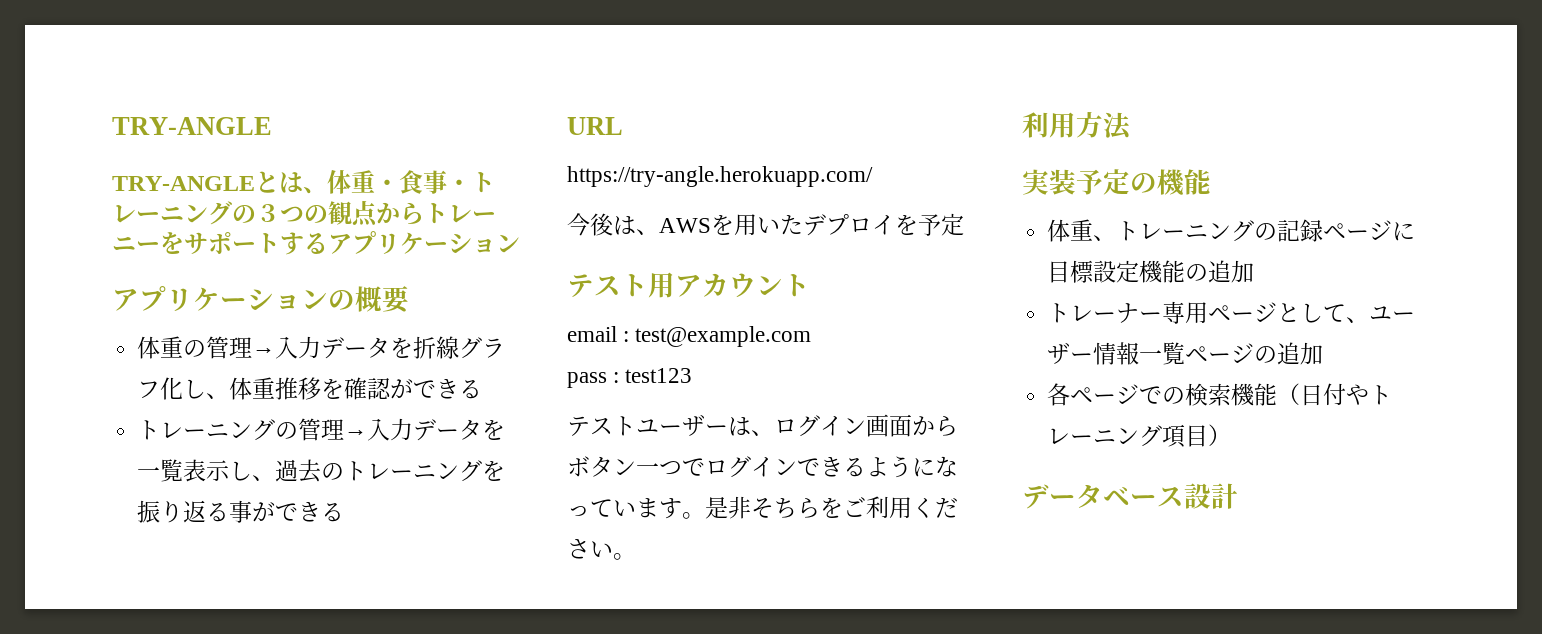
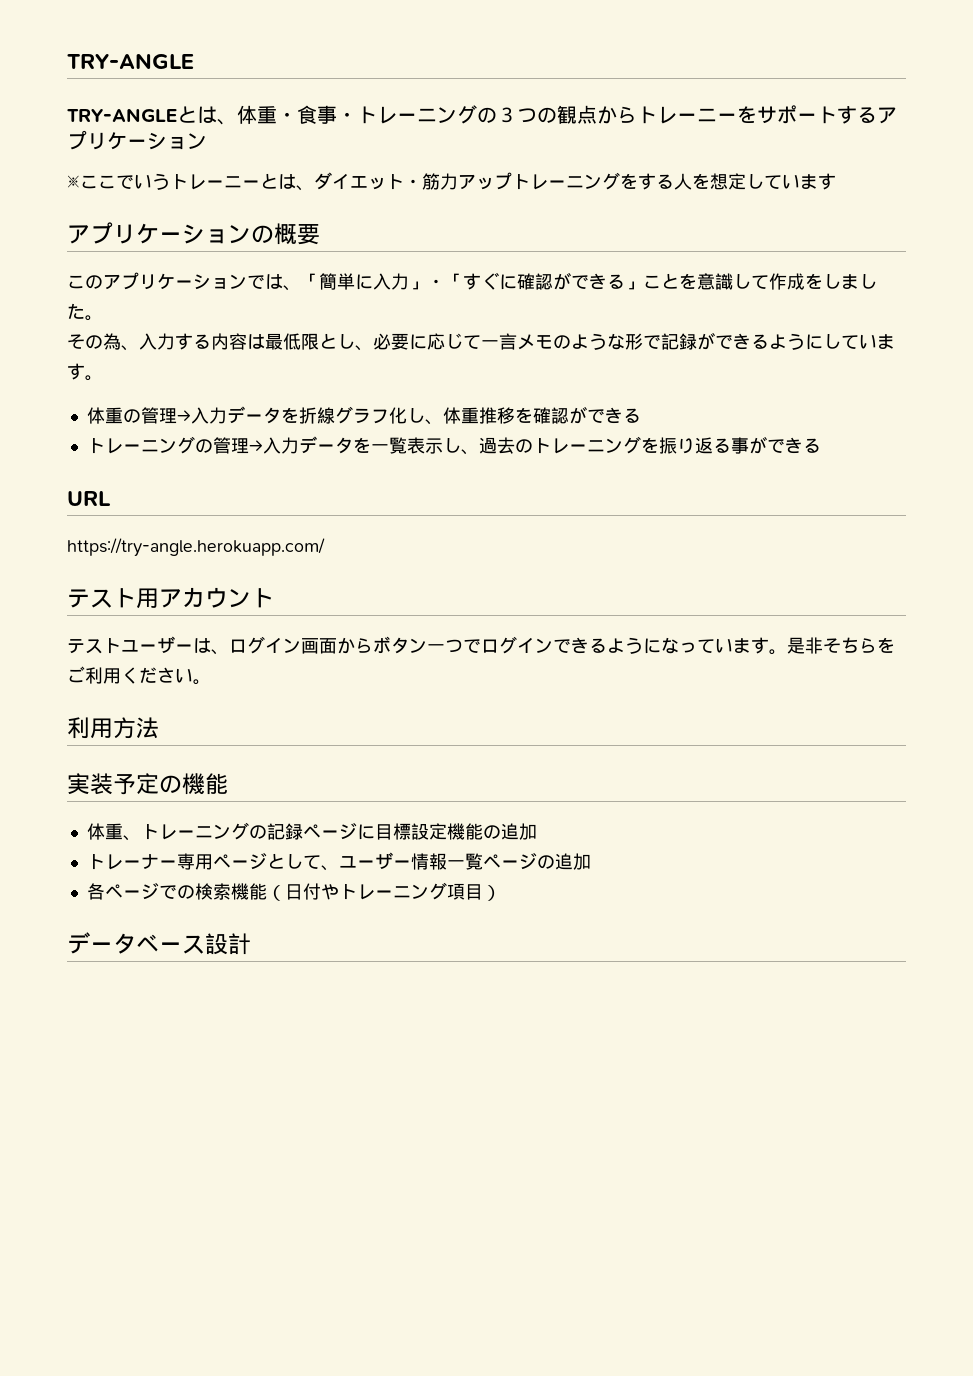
(520, 243) none -> [67,172,836,191] // ※ここでいうトレーニーとは、ダイエット・筋力アップトレーニングをする人を想定しています
(410, 299) none -> [67,272,877,291] [67,303,103,321] [67,332,895,351] [67,363,103,381] // このアプリケーションでは、「簡単に入力」・「すぐに確認ができる」ことを意識して作成をしました。 // その為、入力する内容は最低限とし、必要に応じて一言メモのような形で記録ができるようにしています。
[567,213,964,236] // 今後は、AWSを用いたデプロイを予定 -> (325, 547) none
[567,326,812,347] [567,368,693,388] // email : test@example.com // pass : test123 -> (274, 598) none

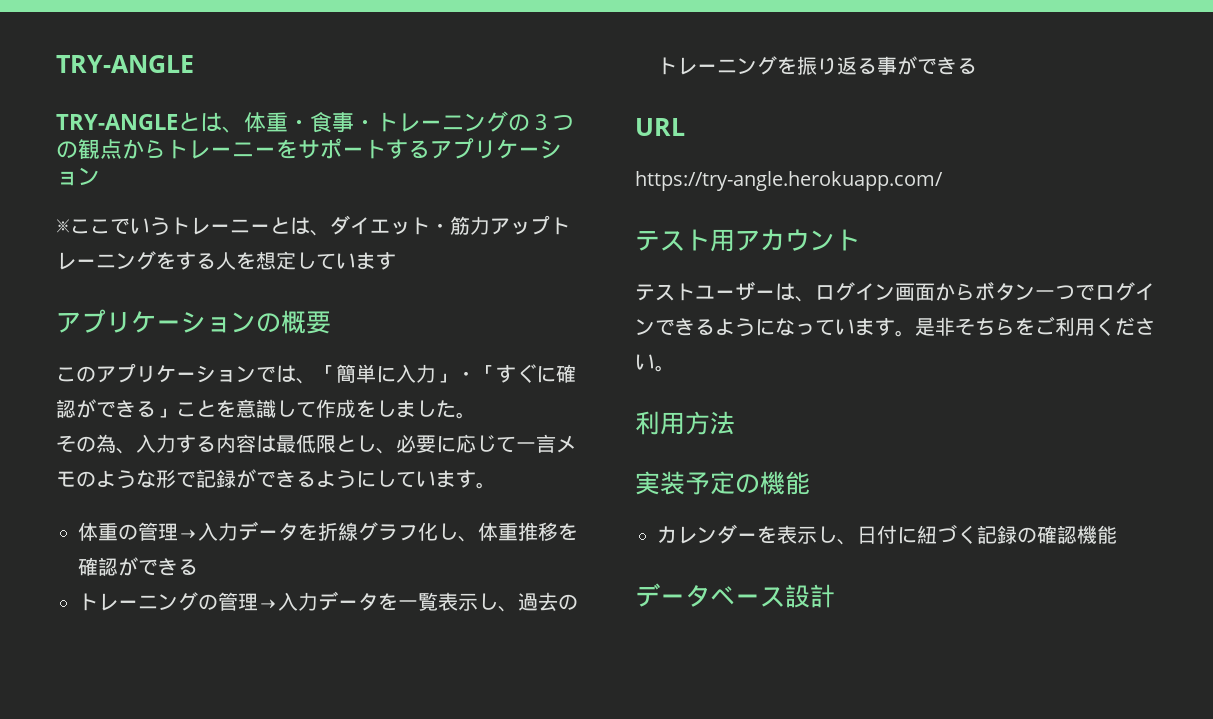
[86,822,537,841] [86,852,591,871] [86,882,501,901] 体重、トレーニングの記録ページに目標設定機能の追加 // トレーナー専用ページとして、ユーザー情報一覧ページの追加 // 各ページでの検索機能（日付やトレーニング項目） -> [657,524,1117,545] カレンダーを表示し、日付に紐づく記録の確認機能

